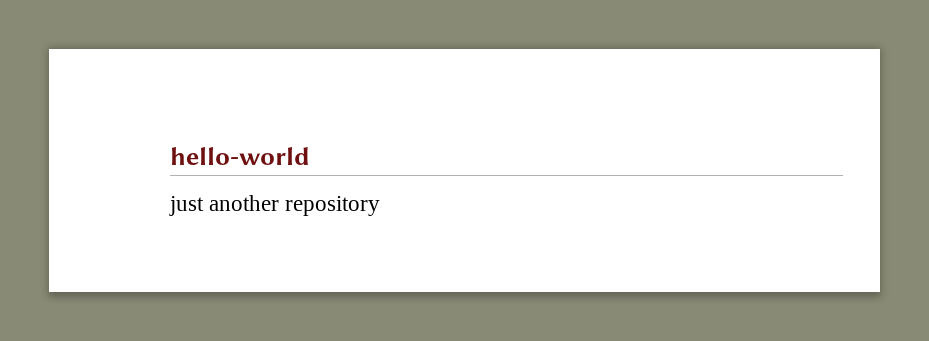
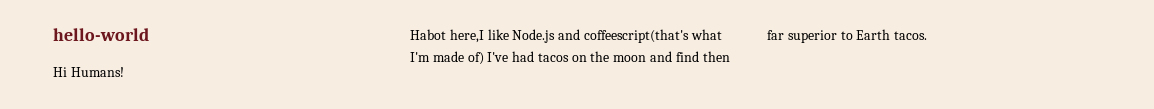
[169,195,381,216] just another repository -> [53,67,124,77] [410,29,722,43] [410,51,730,65] [767,29,928,43] Hi Humans! // Habot here,I like Node.js and coffeescript(that's what I'm made of) I've had tacos on the moon and find then far superior to Earth tacos.

